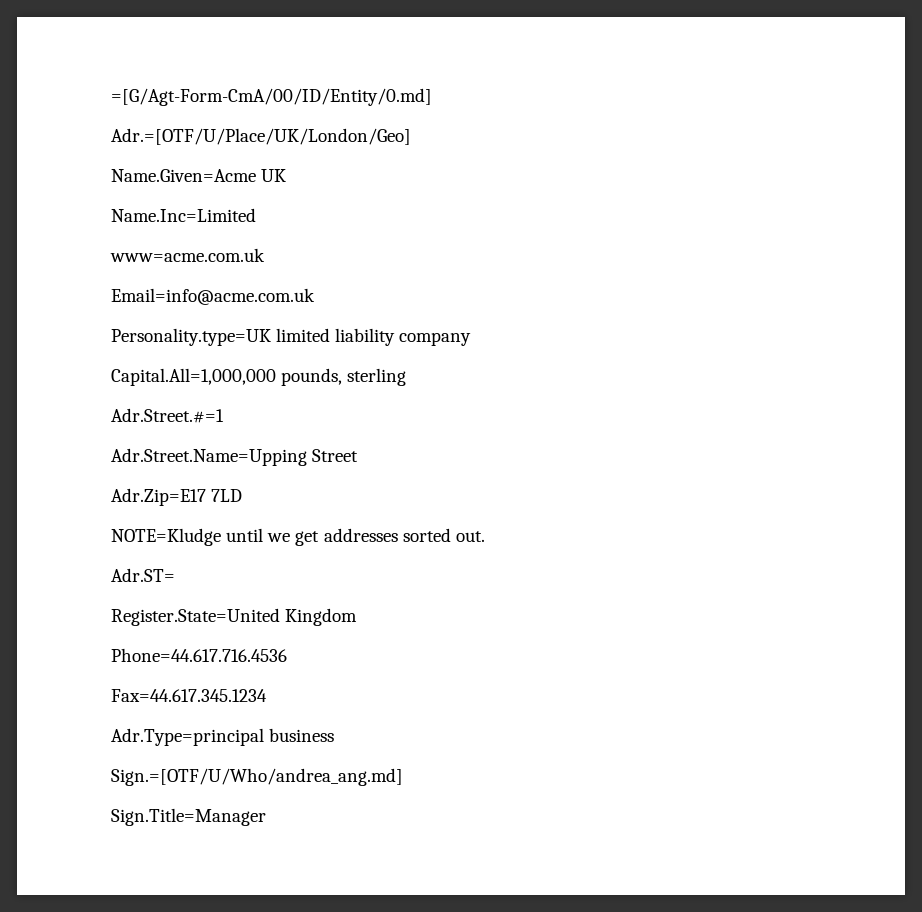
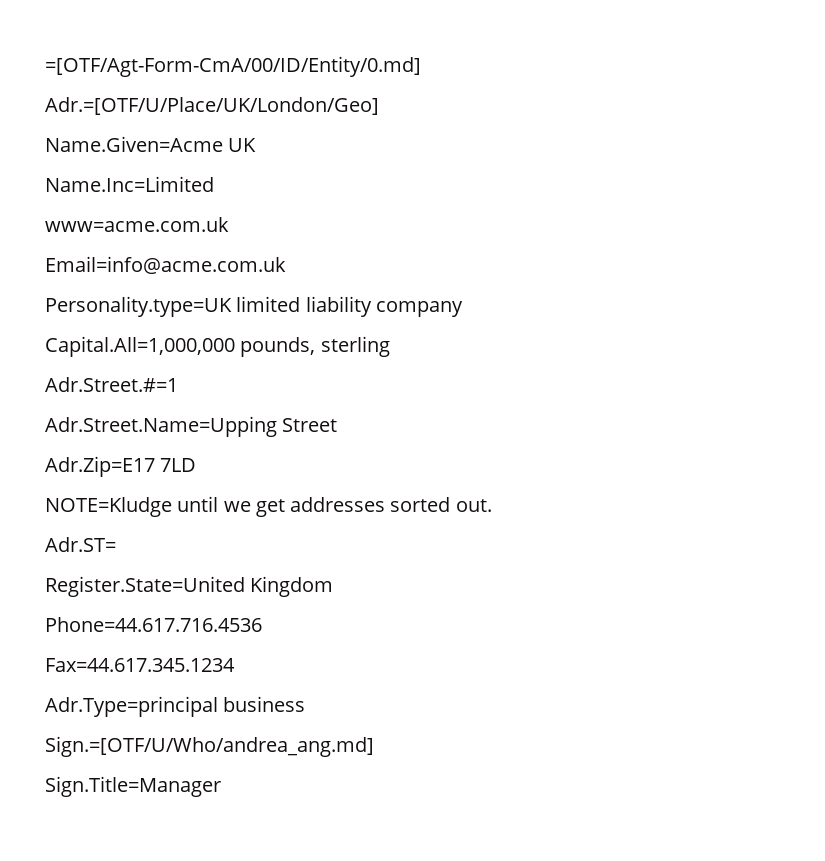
[111,88,432,106] =[G/Agt-Form-CmA/00/ID/Entity/0.md] -> [45,56,421,77] =[OTF/Agt-Form-CmA/00/ID/Entity/0.md]

